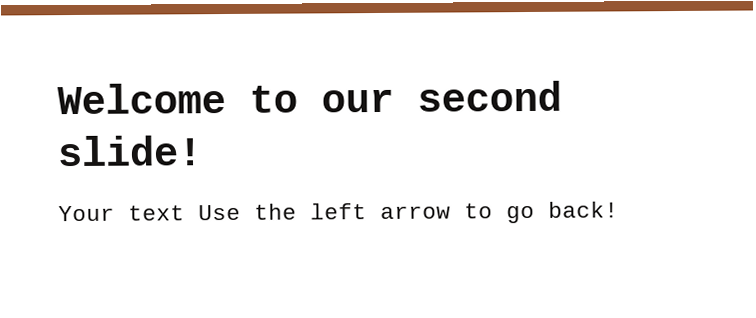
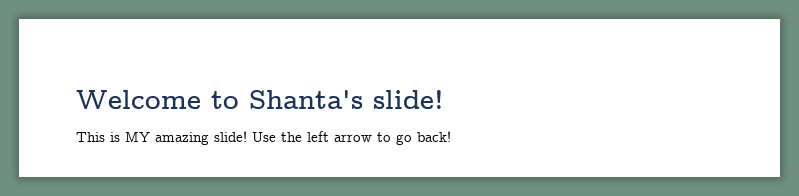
[321,80,562,113] our second -> [249,90,363,109] Shanta's
[58,205,185,222] Your text -> [76,131,247,145] This is MY amazing slide!

